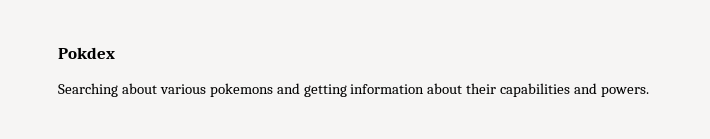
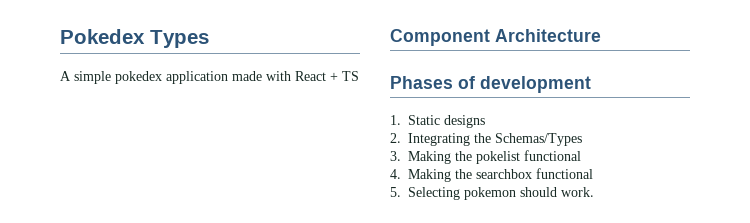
[58,47,115,59] [58,83,650,97] Pokdex // Searching about various pokemons and getting information about their capabilities and powers. -> [60,29,209,48] [60,71,359,84] [390,29,601,46] [390,76,591,93] [390,115,485,128] [390,133,582,146] [390,150,581,164] [390,168,593,182] [390,187,594,200] Pokedex Types // A simple pokedex application made with React + TS // Component Architecture // Phases of development // 1. Static designs // 2. Integrating the Schemas/Types // 3. Making the pokelist functional // 4. Making the searchbox functional // 5. Selecting pokemon should work.

